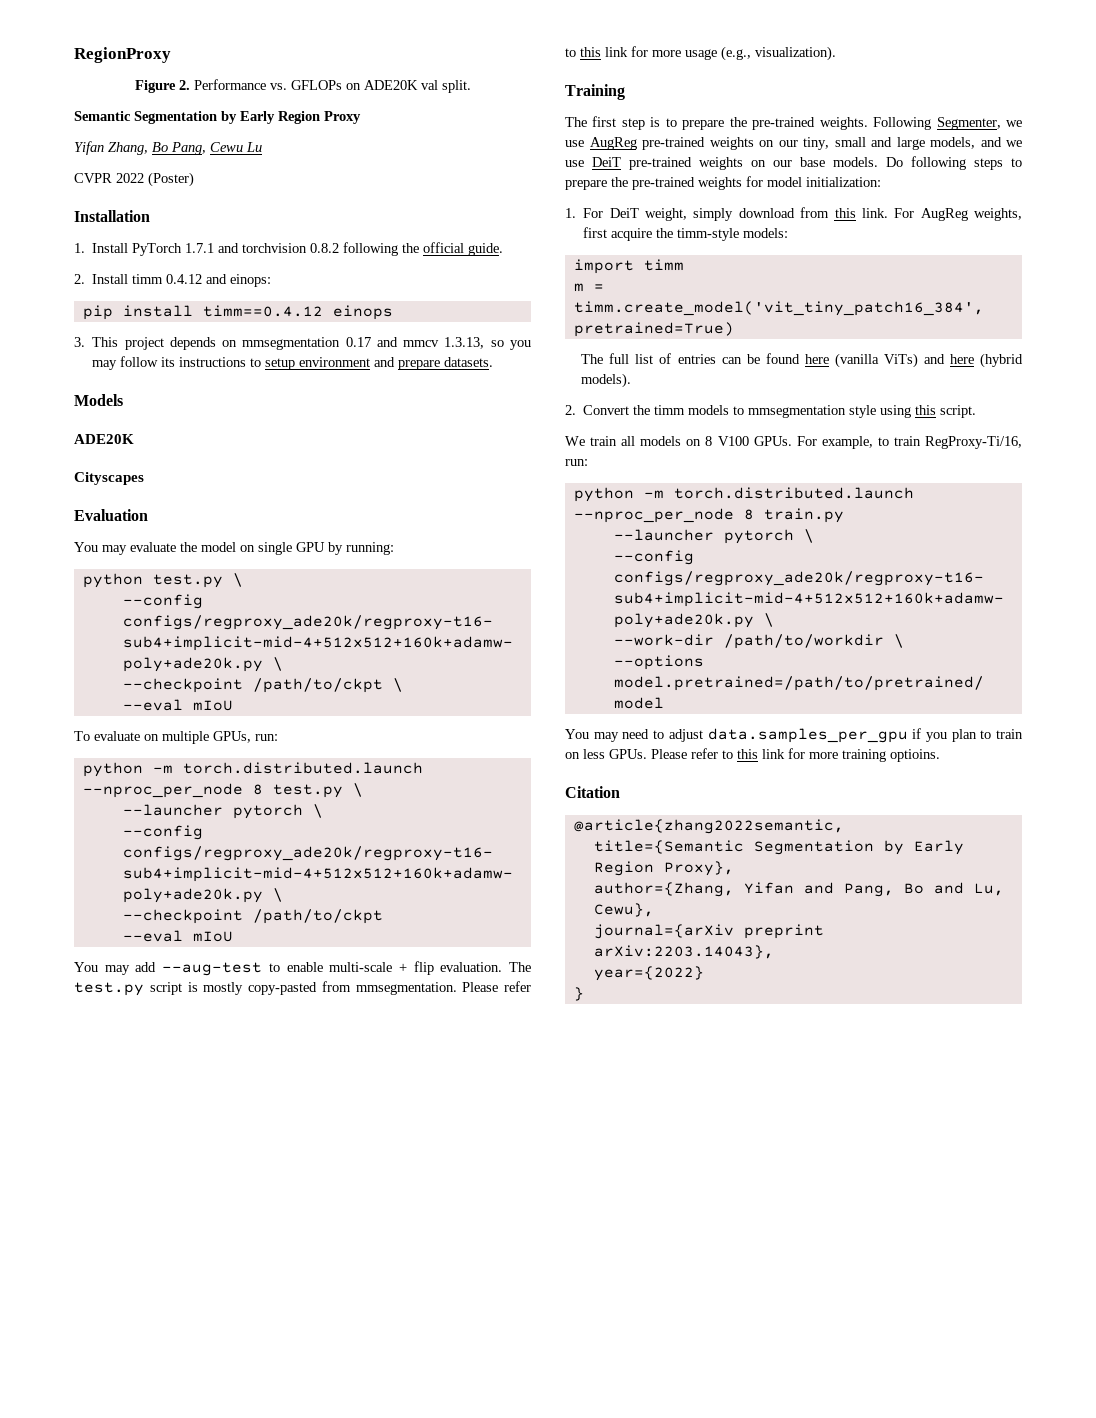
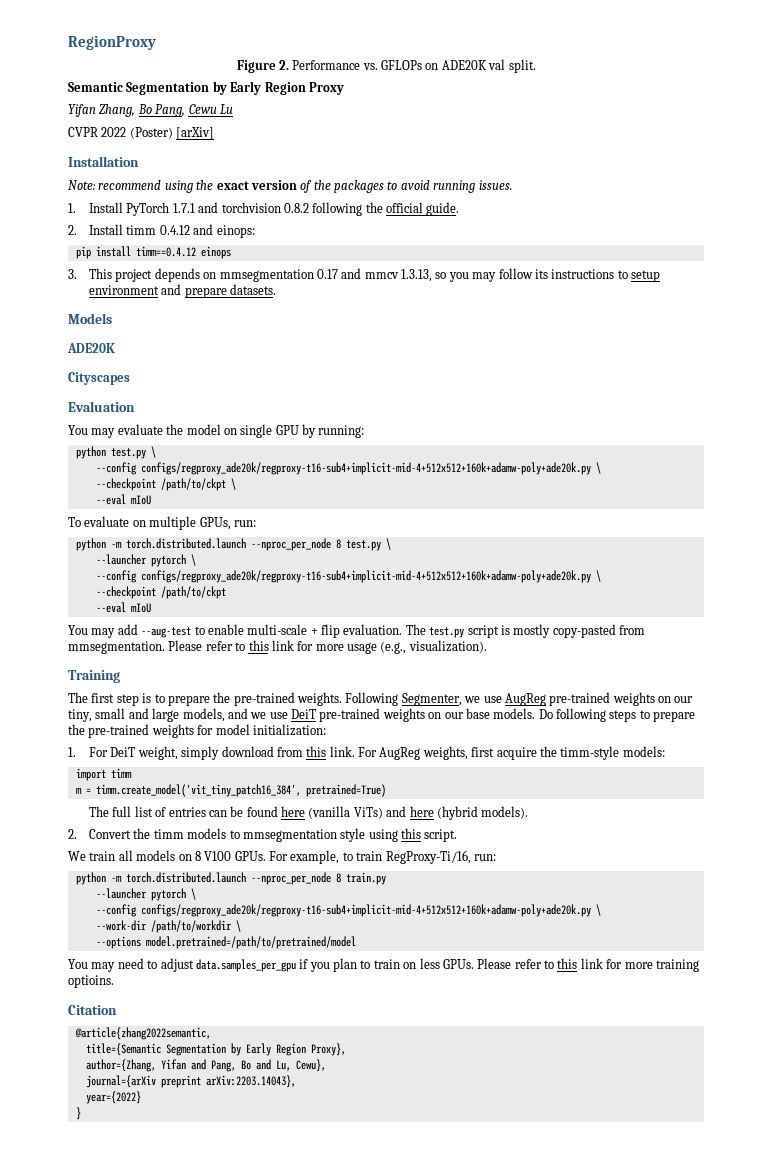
(194, 179) none -> [176,127,215,140] [arXiv]
(150, 216) none -> [68,180,512,193] // Note: recommend using the exact version of the packages to avoid running issues.

